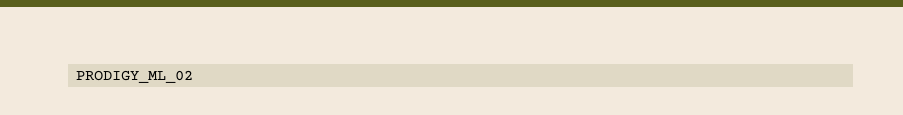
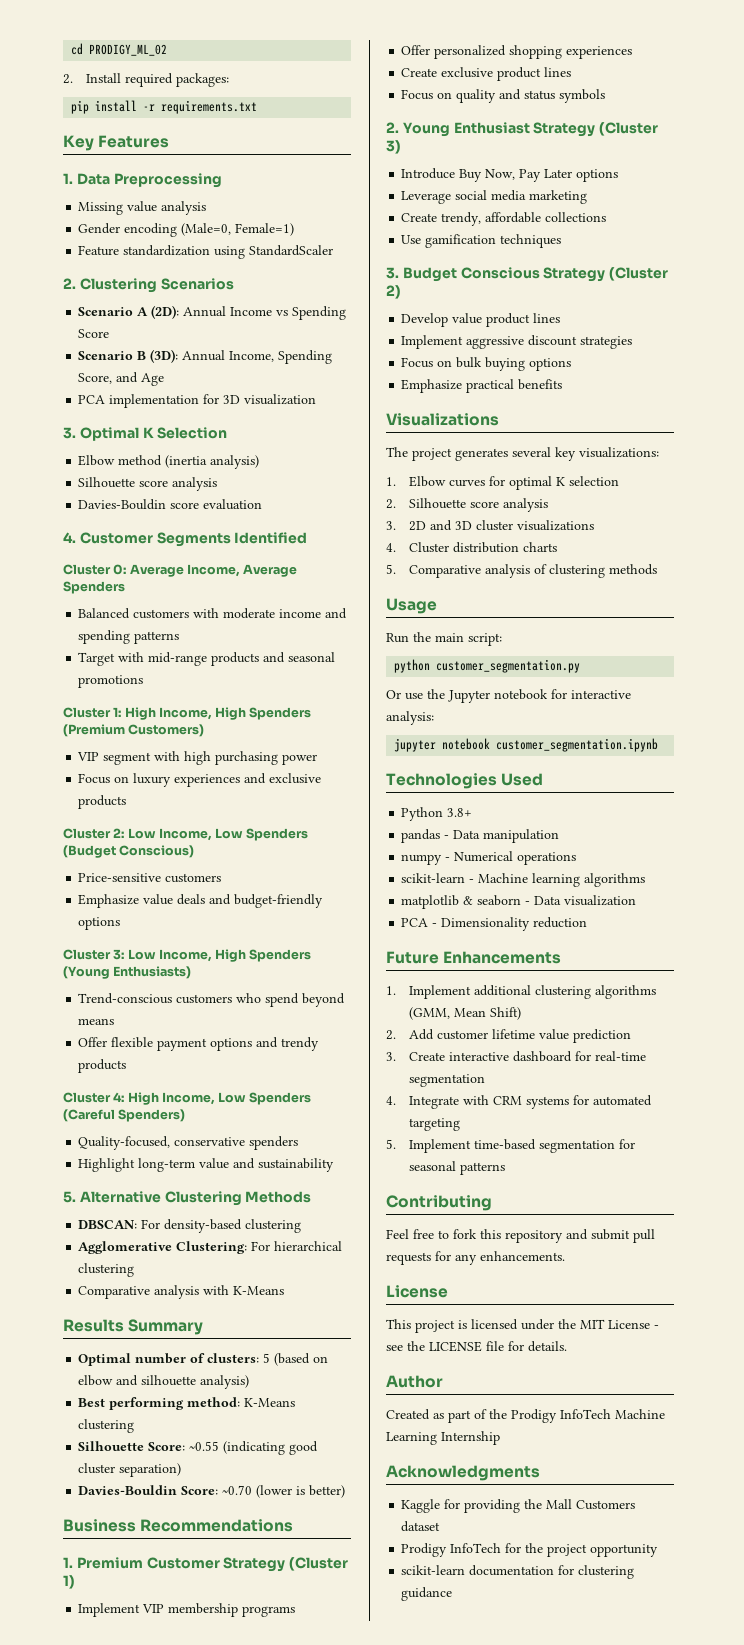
(76, 76) none -> [71,43,84,55] cd
(194, 76) none -> [63,73,229,87] [71,100,258,114] [63,135,170,151] [63,173,222,188] [78,201,207,215] [78,223,295,237] [78,245,334,259] [63,278,234,293] [78,305,347,320] [78,329,110,338] [78,349,333,364] [78,372,165,386] [78,394,317,408] [63,427,228,441] [78,455,260,469] [78,477,218,491] [78,499,263,510] [63,532,308,547] [63,564,297,577] [63,581,125,594] [78,608,348,619] [78,630,180,644] [78,652,336,666] [78,675,144,688] [63,707,311,720] [63,724,205,737] [77,751,318,765] [78,773,322,787] [78,795,127,809] [63,828,308,841] [63,845,195,858] [78,873,222,883] [78,894,324,908] [78,917,121,930] [63,949,311,962] [63,966,192,979] [78,993,346,1007] [78,1018,115,1025] [78,1037,320,1051] [78,1059,127,1073] [63,1092,311,1105] [63,1109,186,1122] [78,1136,299,1150] [78,1158,335,1172] [63,1191,312,1206] [78,1219,302,1233] [78,1241,343,1254] [78,1263,135,1277] [78,1285,285,1299] [63,1319,204,1335] [78,1353,329,1366] [78,1375,250,1389] [78,1397,296,1410] [78,1419,135,1433] [78,1441,319,1455] [78,1463,182,1477] [78,1485,346,1498] [63,1519,294,1532] [63,1557,349,1572] [63,1575,75,1589] [78,1603,296,1617] [401,45,633,59] [401,67,572,81] [401,89,606,103] [386,122,659,137] [386,140,401,154] [401,168,619,182] [401,190,588,204] [401,212,607,226] [401,234,562,248] [386,267,669,282] [386,285,401,299] [401,313,561,327] [401,335,633,349] [401,357,572,371] [401,379,563,393] [386,413,499,426] [386,447,659,461] [386,476,619,490] [386,498,548,512] [386,520,594,531] [386,542,557,553] [386,564,657,578] [386,598,437,614] [386,632,502,646] [394,659,581,673] [386,689,631,703] [386,711,434,725] [394,738,659,752] [386,773,544,789] [401,807,473,821] [401,829,560,843] [401,851,577,865] [401,873,646,887] [401,895,637,909] [401,917,588,931] [386,951,562,964] [386,985,656,999] [408,1007,521,1020] [386,1029,631,1043] [386,1051,646,1062] [408,1074,485,1087] [386,1095,652,1109] [408,1118,460,1131] [386,1139,635,1153] [408,1161,505,1175] [386,1195,492,1211] [386,1229,655,1243] [386,1251,565,1265] [386,1285,448,1298] [386,1319,659,1333] [386,1341,567,1352] [386,1375,443,1388] [386,1409,665,1423] [386,1431,500,1445] [386,1465,540,1481] [401,1499,636,1513] [401,1521,441,1532] [401,1543,659,1557] [401,1565,635,1579] [401,1587,453,1601] // 2. Install required packages: // pip install -r requirements.txt // Key Features // 1. Data Preprocessing // Missing value analysis // Gender encoding (Male=0, Female=1) // Feature standardization using StandardScaler // 2. Clustering Scenarios // Scenario A (2D): Annual Income vs Spending Score // Scenario B (3D): Annual Income, Spending Score, and Age // PCA implementation for 3D visualization // 3. Optimal K Selection // Elbow method (inertia analysis) // Silhouette score analysis // Davies-Bouldin score evaluation // 4. Customer Segments Identified // Cluster 0: Average Income, Average Spenders // Balanced customers with moderate income and spending patterns // Target with mid-range products and seasonal promotions // Cluster 1: High Income, High Spenders (Premium Customers) // VIP segment with high purchasing power // Focus on luxury experiences and exclusive products // Cluster 2: Low Income, Low Spenders (Budget Conscious) // Price-sensitive customers // Emphasize value deals and budget-friendly options // Cluster 3: Low Income, High Spenders (Young Enthusiasts) // Trend-conscious customers who spend beyond means // Offer flexible payment options and trendy products // Cluster 4: High Income, Low Spenders (Careful Spenders) // Quality-focused, conservative spenders // Highlight long-term value and sustainability // 5. Alternative Clustering Methods // DBSCAN: For density-based clustering // Agglomerative Clustering: For hierarchical clustering // Comparative analysis with K-Means // Results Summary // Optimal number of clusters: 5 (based on elbow and silhouette analysis) // Best performing method: K-Means clustering // Silhouette Score: ~0.55 (indicating good cluster separation) // Davies-Bouldin Score: ~0.70 (lower is better) // Business Recommendations // 1. Premium Customer Strategy (Cluster 1) // Implement VIP membership programs // Offer personalized shopping experiences // Create exclusive product lines // Focus on quality and status symbols // 2. Young Enthusiast Strategy (Cluster 3) // Introduce Buy Now, Pay Later options // Leverage social media marketing // Create trendy, affordable collections // Use gamification techniques // 3. Budget Conscious Strategy (Cluster 2) // Develop value product lines // Implement aggressive discount strategies // Focus on bulk buying options // Emphasize practical benefits // Visualizations // The project generates several key visualizations: // 1. Elbow curves for optimal K selection // 2. Silhouette score analysis // 3. 2D and 3D cluster visualizations // 4. Cluster distribution charts // 5. Comparative analysis of clustering methods // Usage // Run the main script: // python customer_segmentation.py // Or use the Jupyter notebook for interactive analysis: // jupyter notebook customer_segmentation.ipynb // Technologies Used // Python 3.8+ // pandas - Data manipulation // numpy - Numerical operations // scikit-learn - Machine learning algorithms // matplotlib & seaborn - Data visualization // PCA - Dimensionality reduction // Future Enhancements // 1. Implement additional clustering algorithms (GMM, Mean Shift) // 2. Add customer lifetime value prediction // 3. Create interactive dashboard for real-time segmentation // 4. Integrate with CRM systems for automated targeting // 5. Implement time-based segmentation for seasonal patterns // Contributing // Feel free to fork this repository and submit pull requests for any enhancements. // License // This project is licensed under the MIT License - see the LICENSE file for details. // Author // Created as part of the Prodigy InfoTech Machine Learning Internship // Acknowledgments // Kaggle for providing the Mall Customers dataset // Prodigy InfoTech for the project opportunity // scikit-learn documentation for clustering guidance

